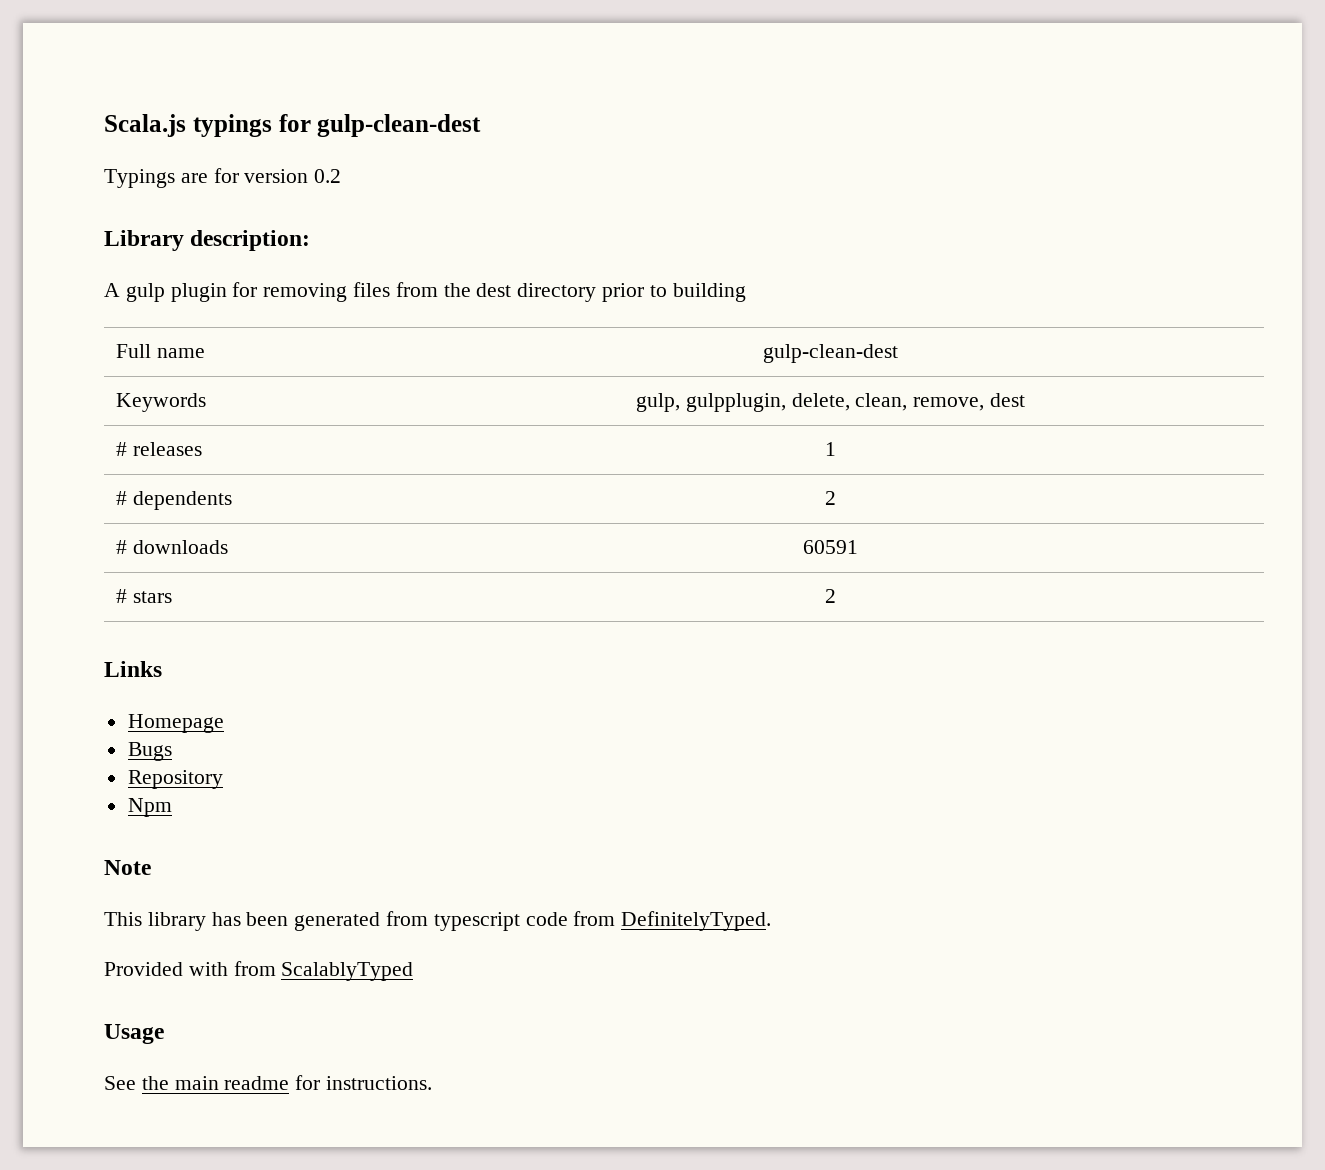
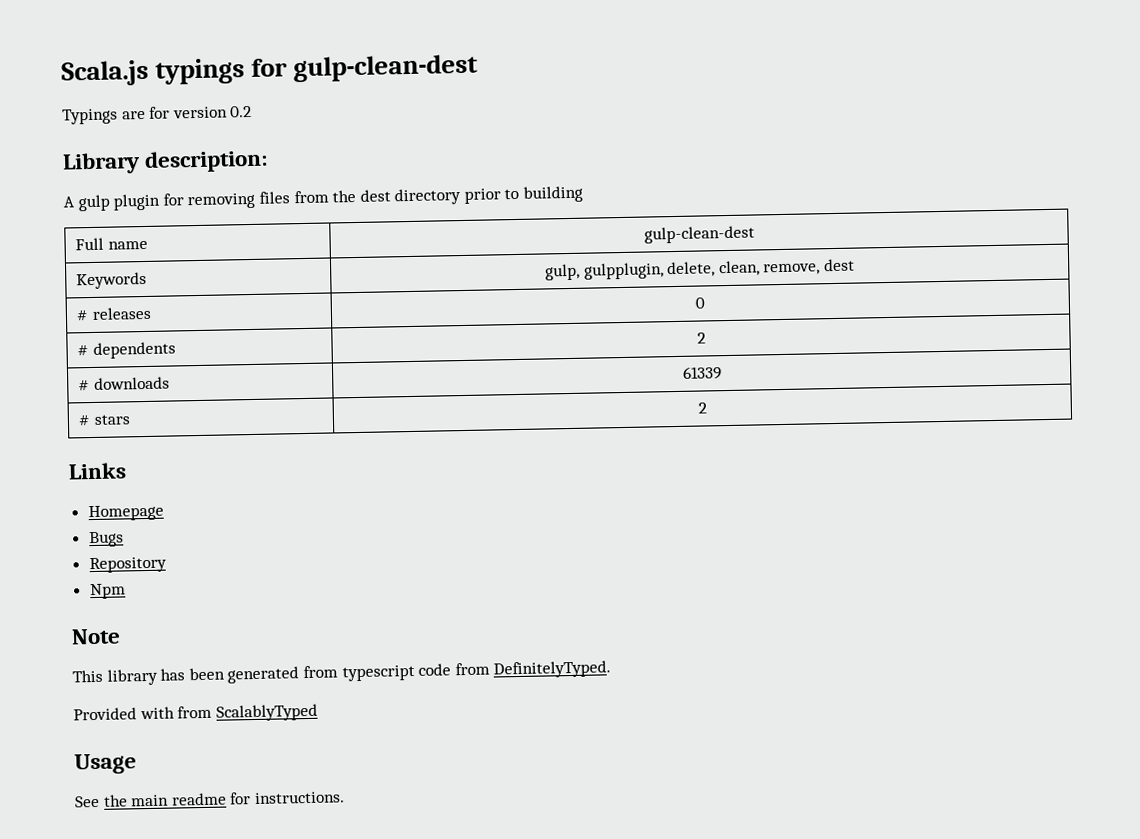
[825,442,836,456] 1 -> [695,297,705,309] 0
[803,540,858,554] 60591 -> [682,366,722,380] 61339

